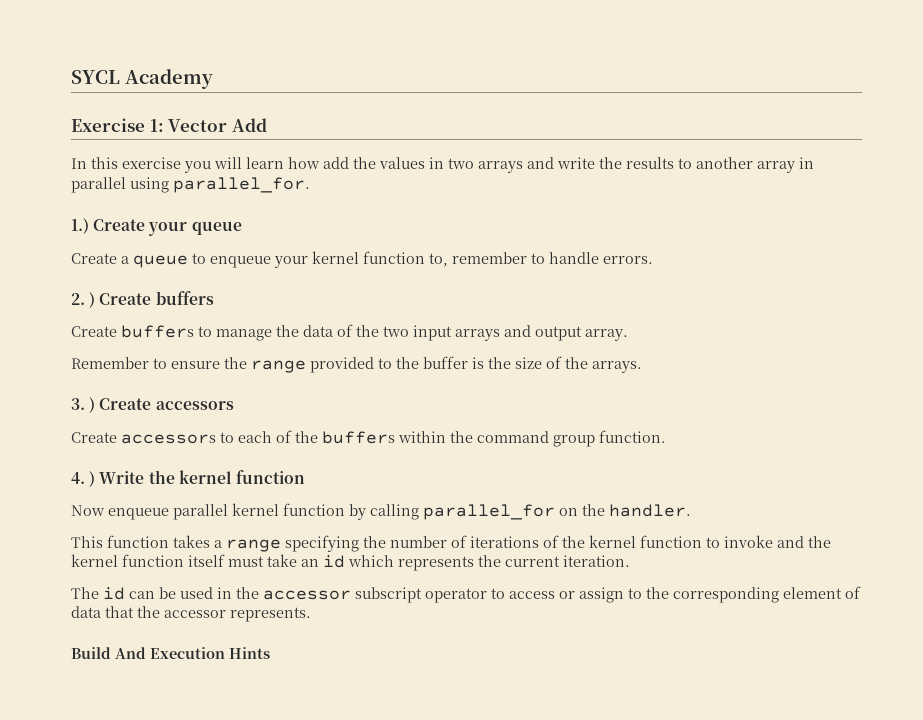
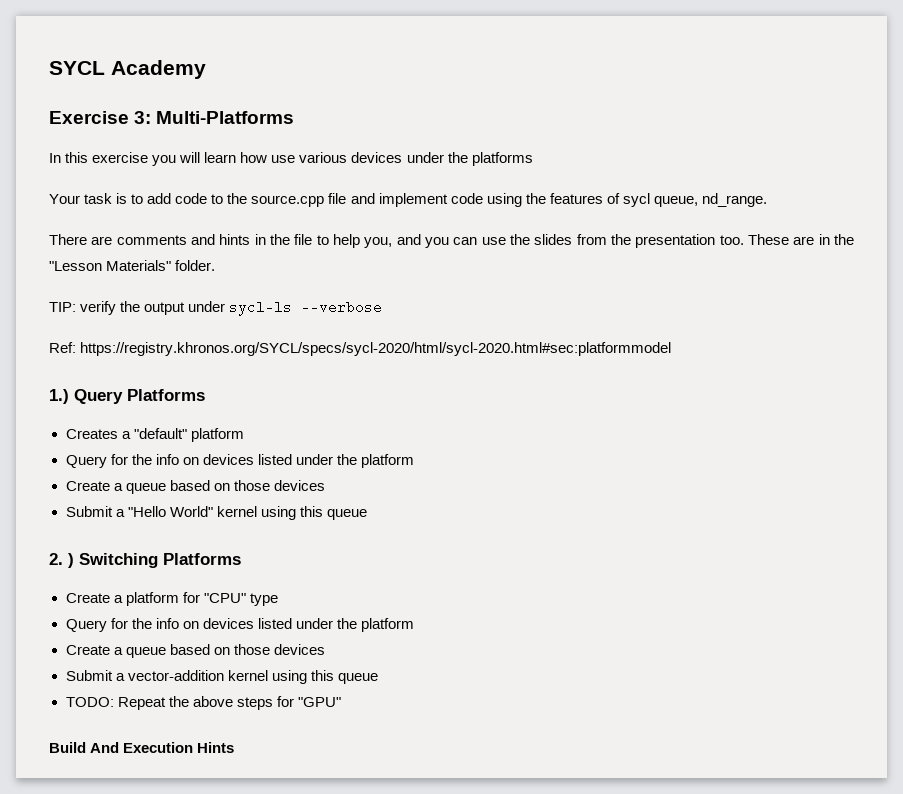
[149,118,267,132] 1: Vector Add -> [134,111,295,124] 3: Multi-Platforms
[323,157,814,173] [71,177,310,193] [71,218,242,236] [71,251,653,268] add the values in two arrays and write the results to another array in parallel using parallel_for. // 1.) Create your queue // Create a queue to enqueue your kernel function to, remember to handle errors. -> [271,152,533,166] [49,193,767,207] [49,234,855,248] [49,260,216,271] [49,300,383,316] [49,342,672,356] [49,389,205,404] [65,428,244,442] [65,454,414,468] [65,480,325,494] [65,506,367,520] use various devices under the platforms // Your task is to add code to the source.cpp file and implement code using the features of sycl queue, nd_range. // There are comments and hints in the file to help you, and you can use the slides from the presentation too. These are in the "Lesson Materials" folder. // TIP: verify the output under sycl-ls --verbose // Ref: https://registry.khronos.org/SYCL/specs/sycl-2020/html/sycl-2020.html#sec:platformmodel // 1.) Query Platforms // Creates a "default" platform // Query for the info on devices listed under the platform // Create a queue based on those devices // Submit a "Hello World" kernel using this queue
[99,291,214,305] [71,324,628,341] [71,356,642,373] [71,397,234,413] [71,430,666,447] [71,470,305,487] [71,503,691,520] [71,535,831,552] [71,554,630,571] [71,586,861,603] [71,606,311,622] Create buffers // Create buffers to manage the data of the two input arrays and output array. // Remember to ensure the range provided to the buffer is the size of the arrays. // 3. ) Create accessors // Create accessors to each of the buffers within the command group function. // 4. ) Write the kernel function // Now enqueue parallel kernel function by calling parallel_for on the handler. // This function takes a range specifying the number of iterations of the kernel function to invoke and the kernel function itself must take an id which represents the current iteration. // The id can be used in the accessor subscript operator to access or assign to the corresponding element of data that the accessor represents. -> [79,553,241,568] [65,592,278,606] [65,618,414,632] [65,644,325,658] [65,670,378,684] [65,696,341,710] Switching Platforms // Create a platform for "CPU" type // Query for the info on devices listed under the platform // Create a queue based on those devices // Submit a vector-addition kernel using this queue // TODO: Repeat the above steps for "GPU"

